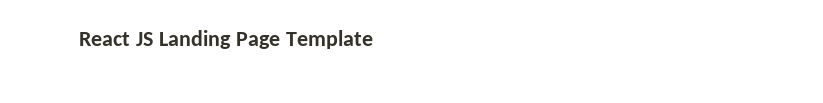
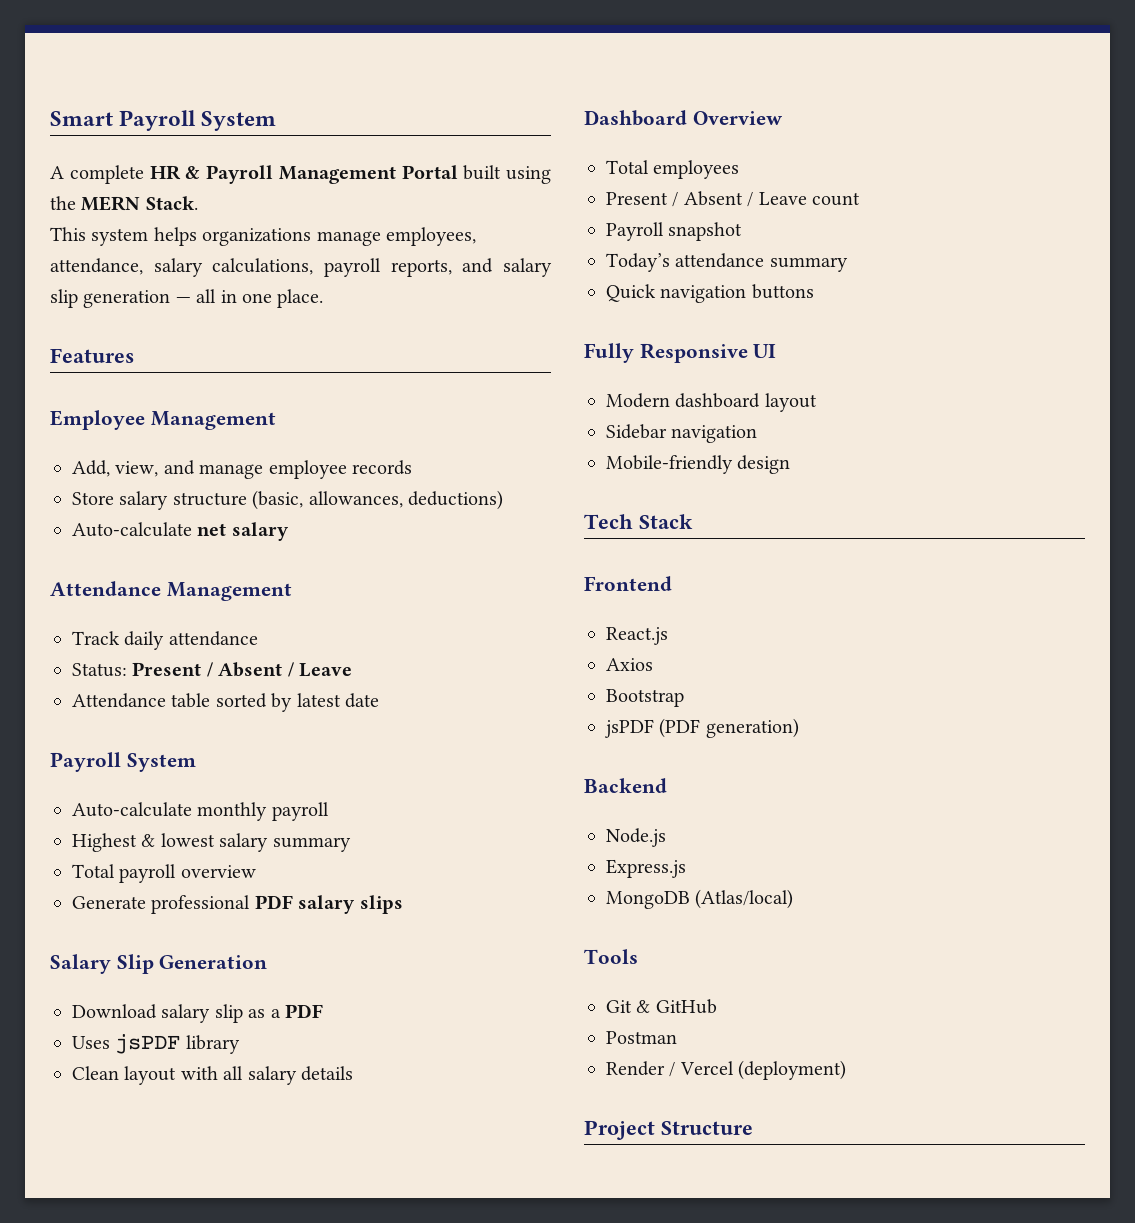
[79,30,373,49] React JS Landing Page Template -> [50,110,277,131] [50,165,551,184] [50,196,198,211] [50,227,476,246] [50,258,553,277] [50,289,324,308] [50,348,134,363] [50,410,276,430] [72,460,412,479] [72,490,503,510] [72,522,289,541] [50,581,292,601] [72,631,258,650] [72,662,352,677] [72,693,379,712] [50,752,196,772] [72,802,329,821] [72,833,351,852] [72,864,256,883] [72,895,403,914] [50,954,268,974] [72,1004,323,1023] [72,1034,240,1054] [72,1066,353,1085] [584,110,783,126] [606,160,740,179] [606,191,860,207] [606,222,743,241] [606,253,848,272] [606,284,814,303] [584,343,777,363] [606,393,817,412] [606,424,758,443] [606,455,791,474] [584,514,693,529] [584,576,672,591] [606,627,668,645] [606,658,653,671] [606,689,684,707] [605,718,799,738] [584,778,667,793] [606,828,666,847] [606,859,686,878] [606,889,794,909] [584,949,638,964] [606,999,717,1014] [606,1031,677,1044] [606,1060,847,1080] [584,1120,753,1140] Smart Payroll System // A complete HR & Payroll Management Portal built using the MERN Stack. // This system helps organizations manage employees, attendance, salary calculations, payroll reports, and salary slip generation — all in one place. // Features // Employee Management // Add, view, and manage employee records // Store salary structure (basic, allowances, deductions) // Auto-calculate net salary // Attendance Management // Track daily attendance // Status: Present / Absent / Leave // Attendance table sorted by latest date // Payroll System // Auto-calculate monthly payroll // Highest & lowest salary summary // Total payroll overview // Generate professional PDF salary slips // Salary Slip Generation // Download salary slip as a PDF // Uses jsPDF library // Clean layout with all salary details // Dashboard Overview // Total employees // Present / Absent / Leave count // Payroll snapshot // Today’s attendance summary // Quick navigation buttons // Fully Responsive UI // Modern dashboard layout // Sidebar navigation // Mobile-friendly design // Tech Stack // Frontend // React.js // Axios // Bootstrap // jsPDF (PDF generation) // Backend // Node.js // Express.js // MongoDB (Atlas/local) // Tools // Git & GitHub // Postman // Render / Vercel (deployment) // Project Structure

